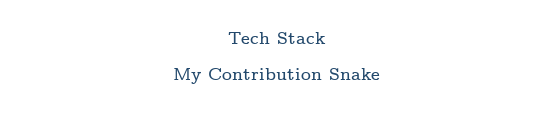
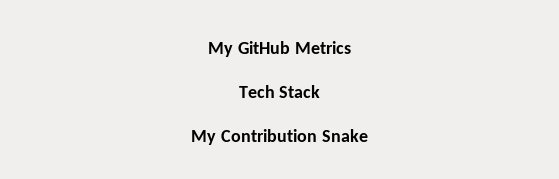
(227, 38) none -> [208,41,351,57] My GitHub Metrics //

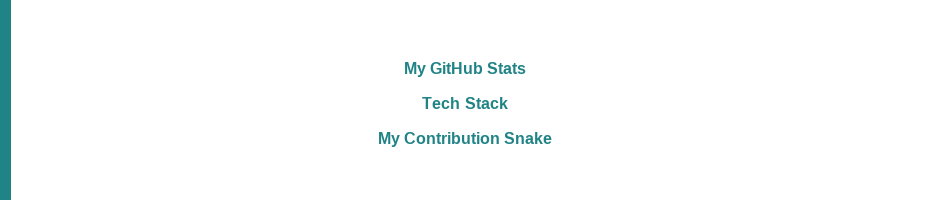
[294,41,351,54] Metrics -> [487,62,527,74] Stats

